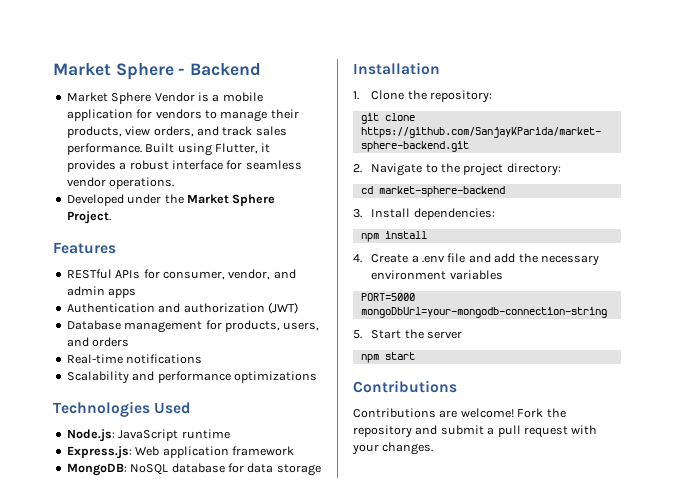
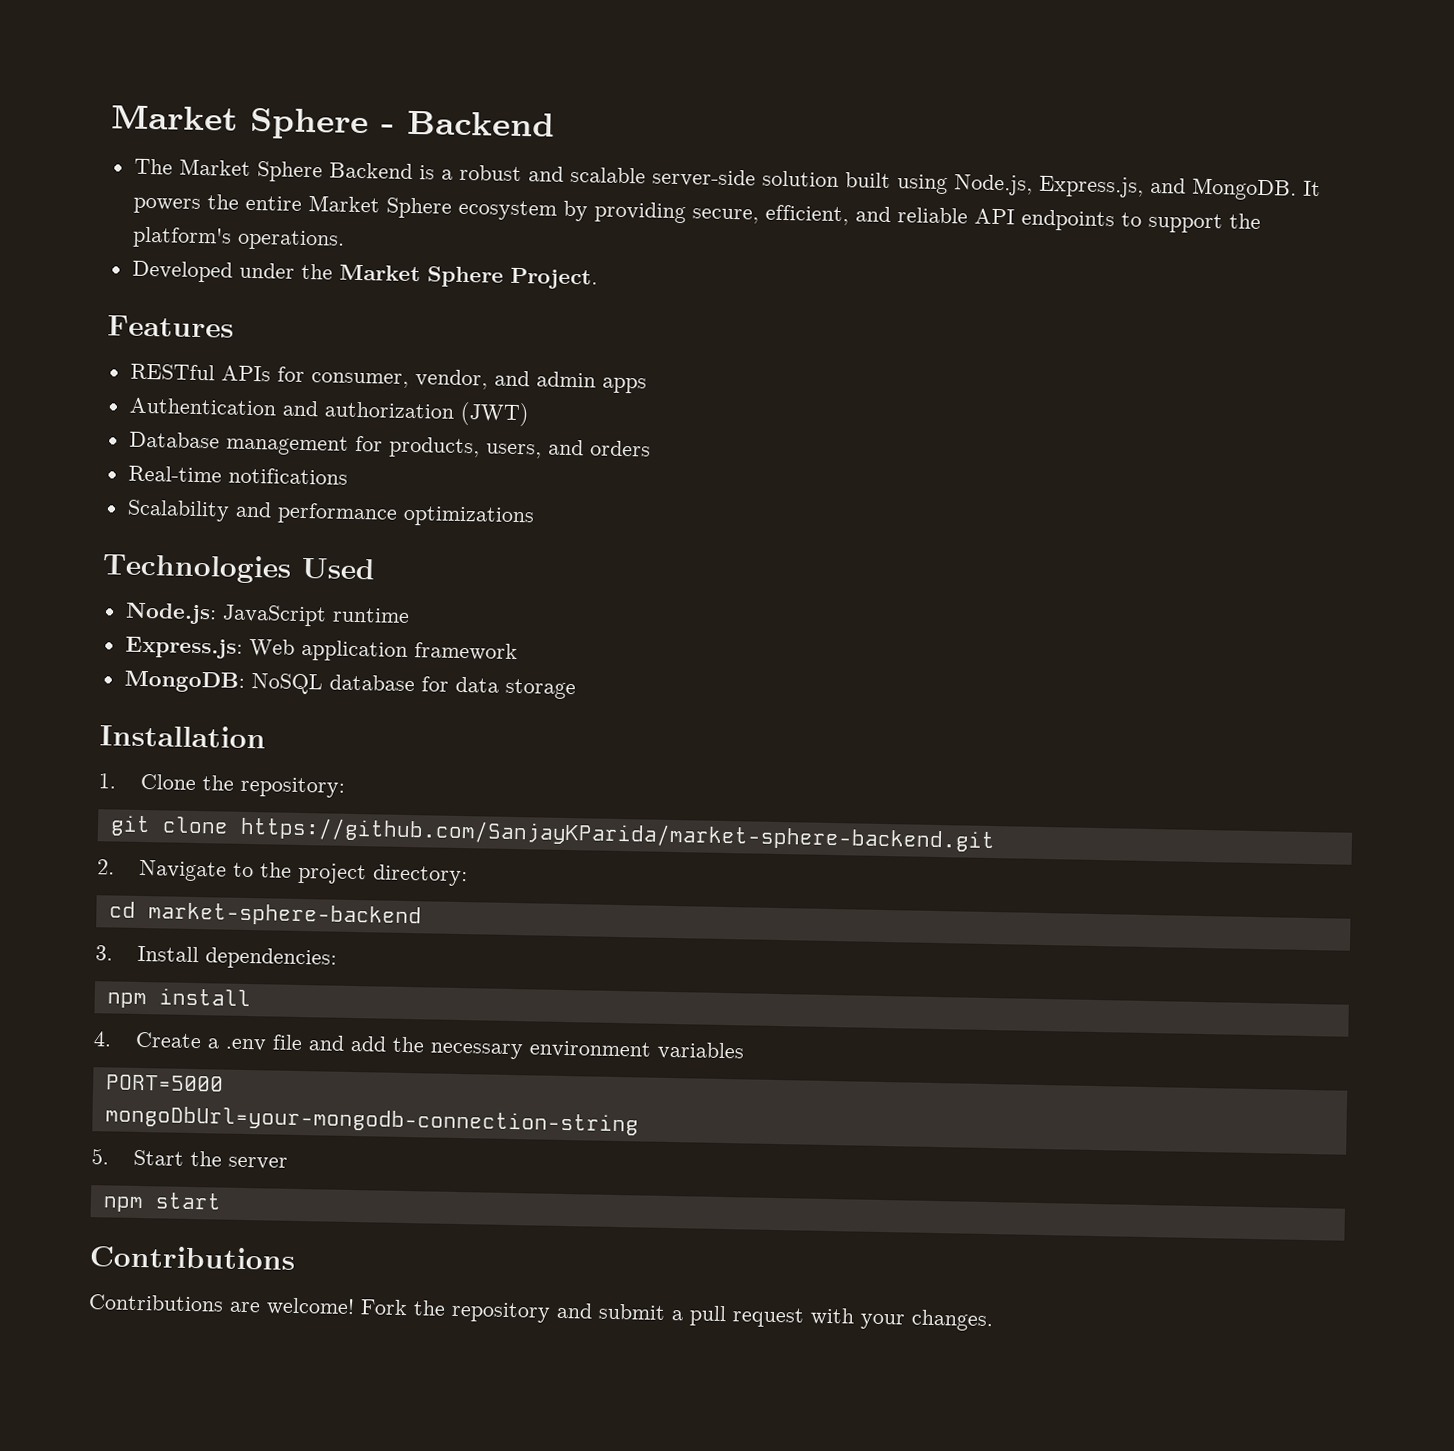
[66,92,195,104] Market Sphere Vendor -> [133,158,413,183] The Market Sphere Backend
[222,92,263,102] [66,109,299,122] [66,126,287,138] [66,143,271,156] [66,160,302,172] [66,177,106,187] mobile application for vendors to manage their products, view orders, and track sales performance. Built using Flutter, it provides a robust interface for seamless vendor -> [458,164,1321,201] [132,194,1261,234] [131,226,232,249] robust and scalable server-side solution built using Node.js, Express.js, and MongoDB. It powers the entire Market Sphere ecosystem by providing secure, efficient, and reliable API endpoints to support the platform's

